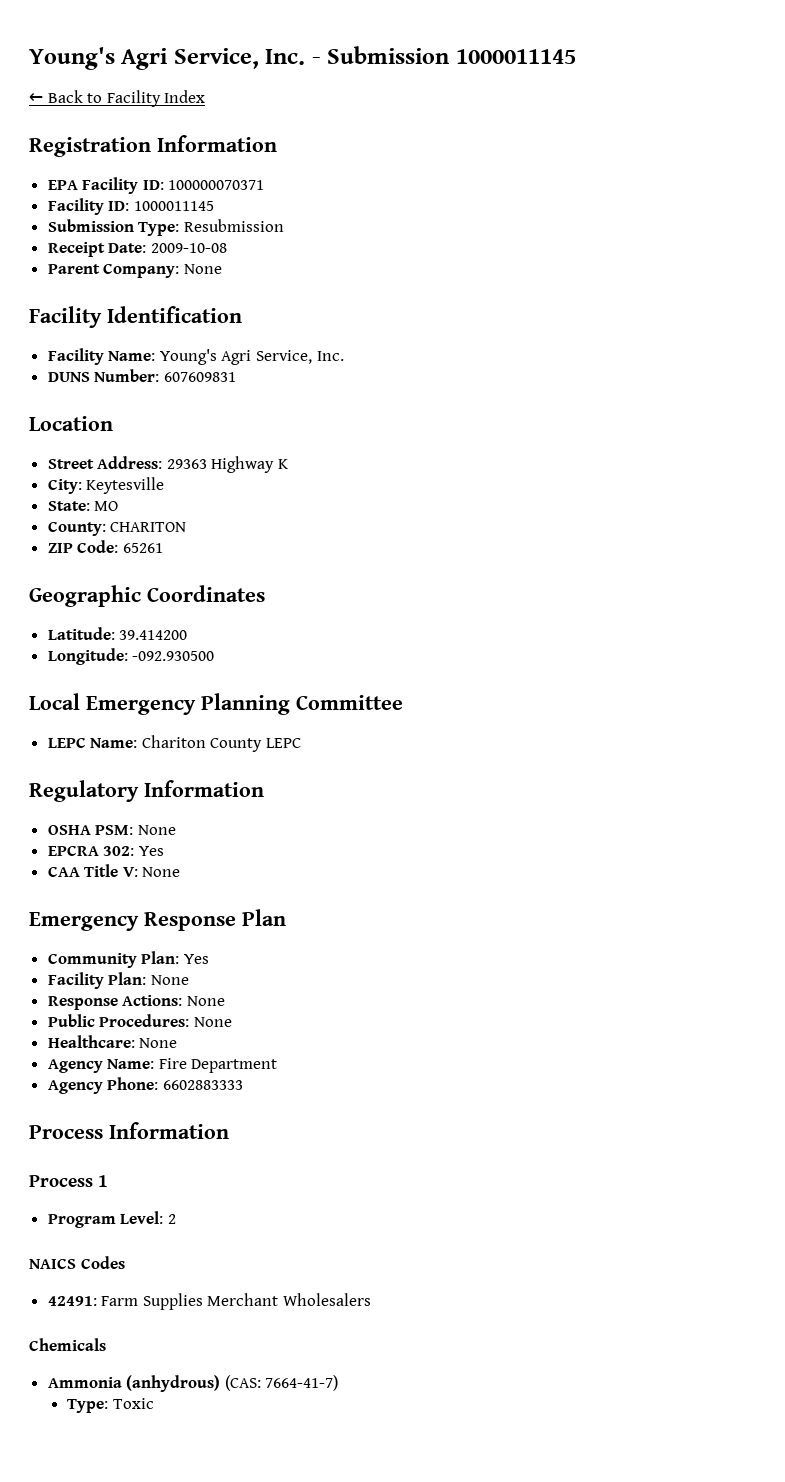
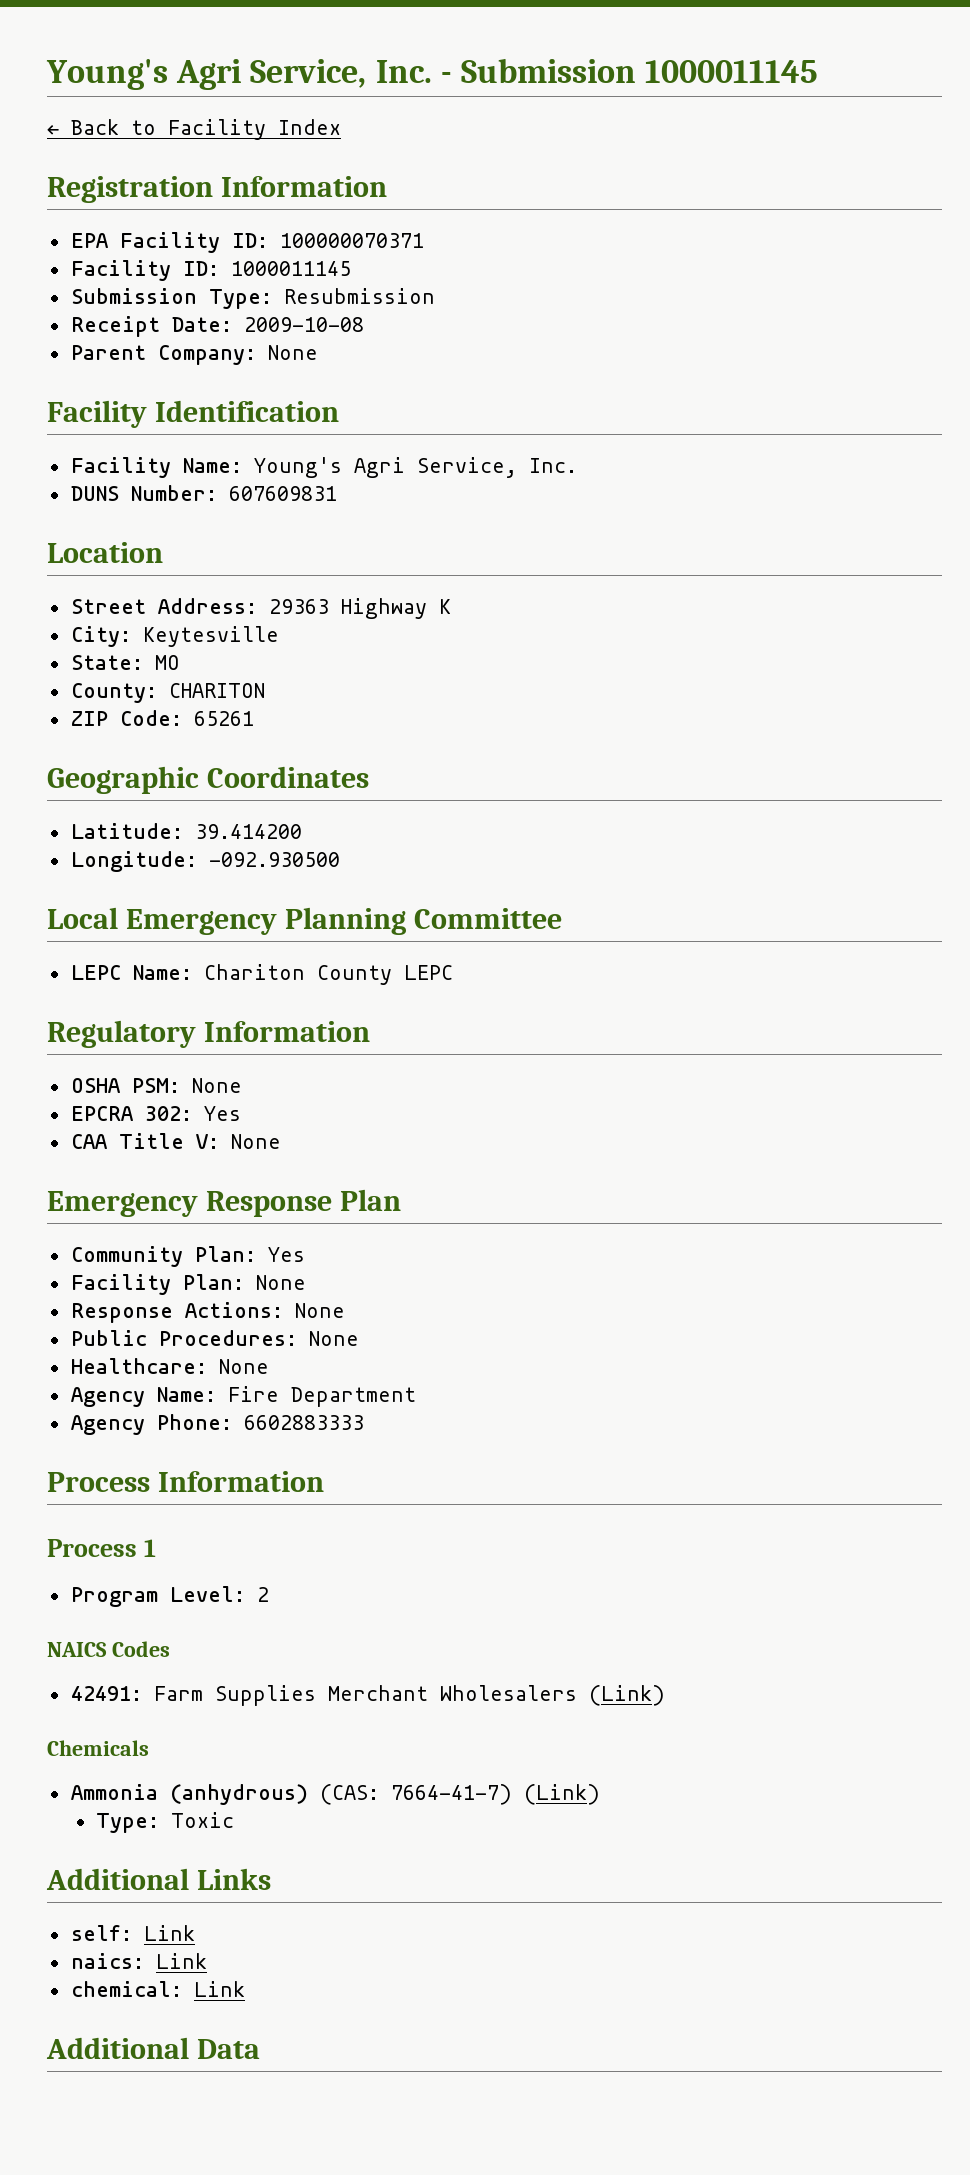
(372, 1299) none -> [588,1685,665,1706] (Link)
(339, 1383) none -> [523,1784,600,1805] (Link)
(154, 1403) none -> [46,1868,271,1890] [70,1925,195,1941] [70,1953,207,1969] [70,1981,245,1997] [46,2037,260,2059] // Additional Links // self: Link // naics: Link // chemical: Link // Additional Data

